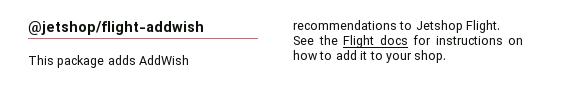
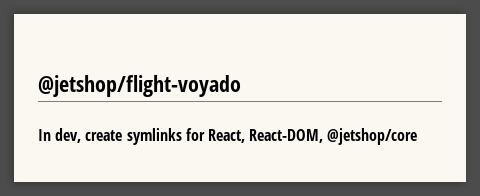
[28,21,204,35] [28,55,190,68] [293,20,501,33] [293,35,523,48] [293,50,447,63] @jetshop/flight-addwish // This package adds AddWish recommendations to Jetshop Flight. See the Flight docs for instructions on how to add it to your shop. -> [38,75,241,97] [38,128,418,145] @jetshop/flight-voyado // In dev, create symlinks for React, React-DOM, @jetshop/core

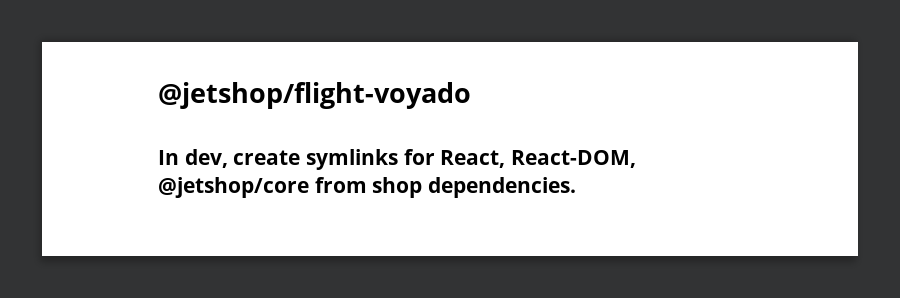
(418, 136) none -> [314,177,577,198] from shop dependencies.

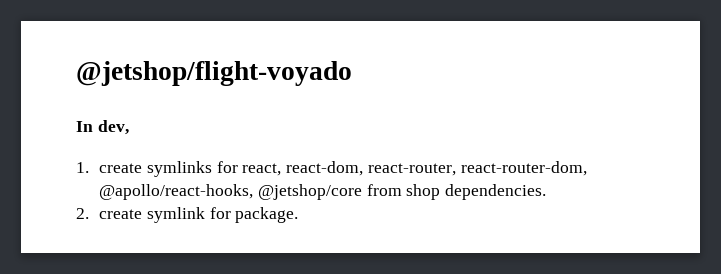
(228, 158) none -> [76,162,89,173] // 1.
[440,150,637,168] React, React-DOM, -> [242,161,587,176] [99,184,254,200] react, react-dom, react-router, react-router-dom, @apollo/react-hooks,
(577, 187) none -> [76,207,299,223] // 2. create symlink for package.

